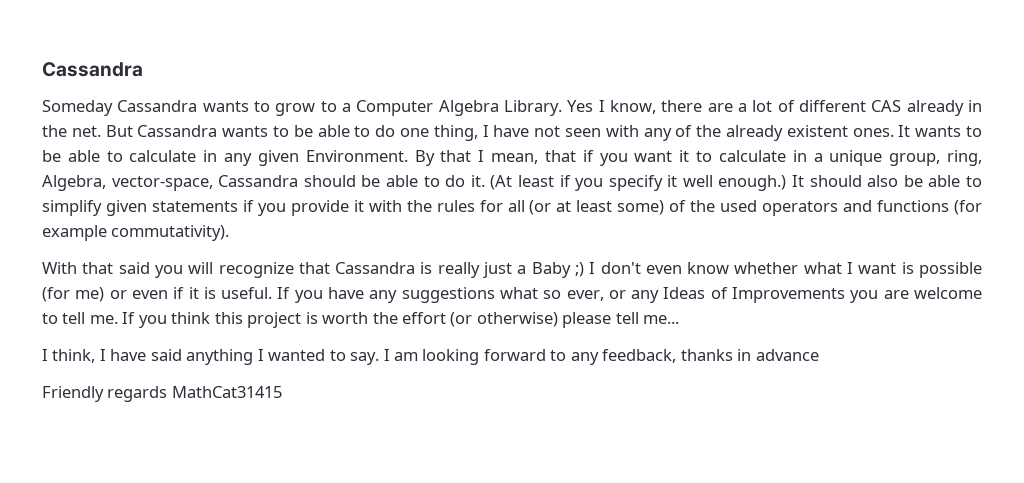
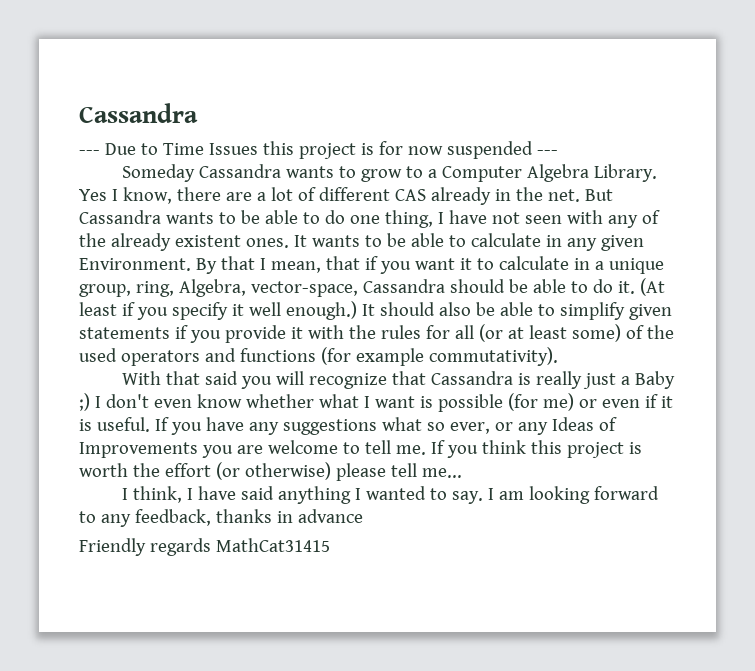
[42,62,143,77] Cassandra -> [79,103,198,123] [79,141,558,159] Cassandra // --- Due to Time Issues this project is for now suspended ---

